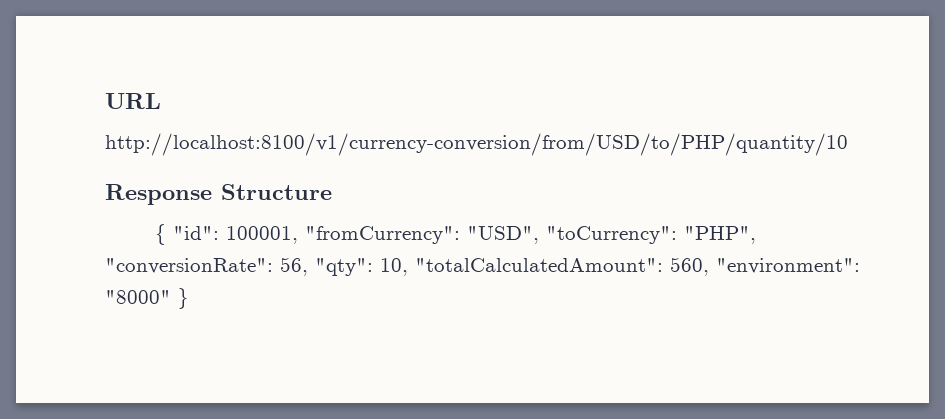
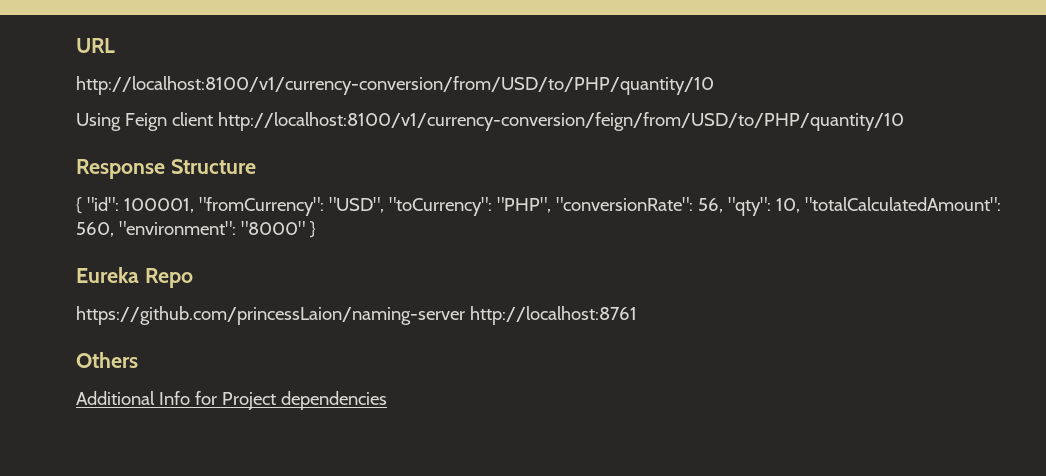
(848, 144) none -> [76,112,904,131] // Using Feign client http://localhost:8100/v1/currency-conversion/feign/from/USD/to/PHP/quantity/10
(189, 298) none -> [76,267,193,288] [76,306,637,325] [76,352,138,368] [76,391,387,410] // Eureka Repo // https://github.com/princessLaion/naming-server http://localhost:8761 // Others // Additional Info for Project dependencies

